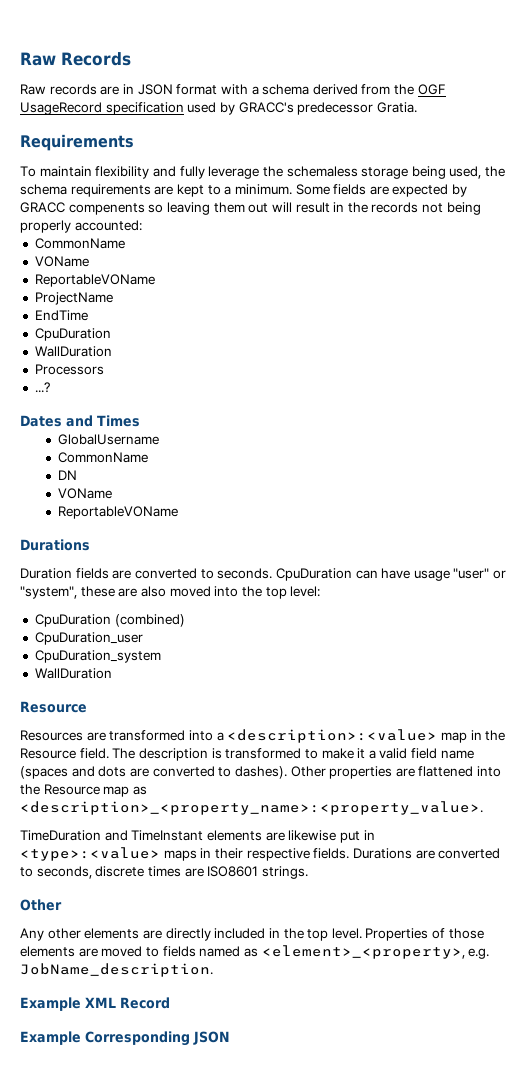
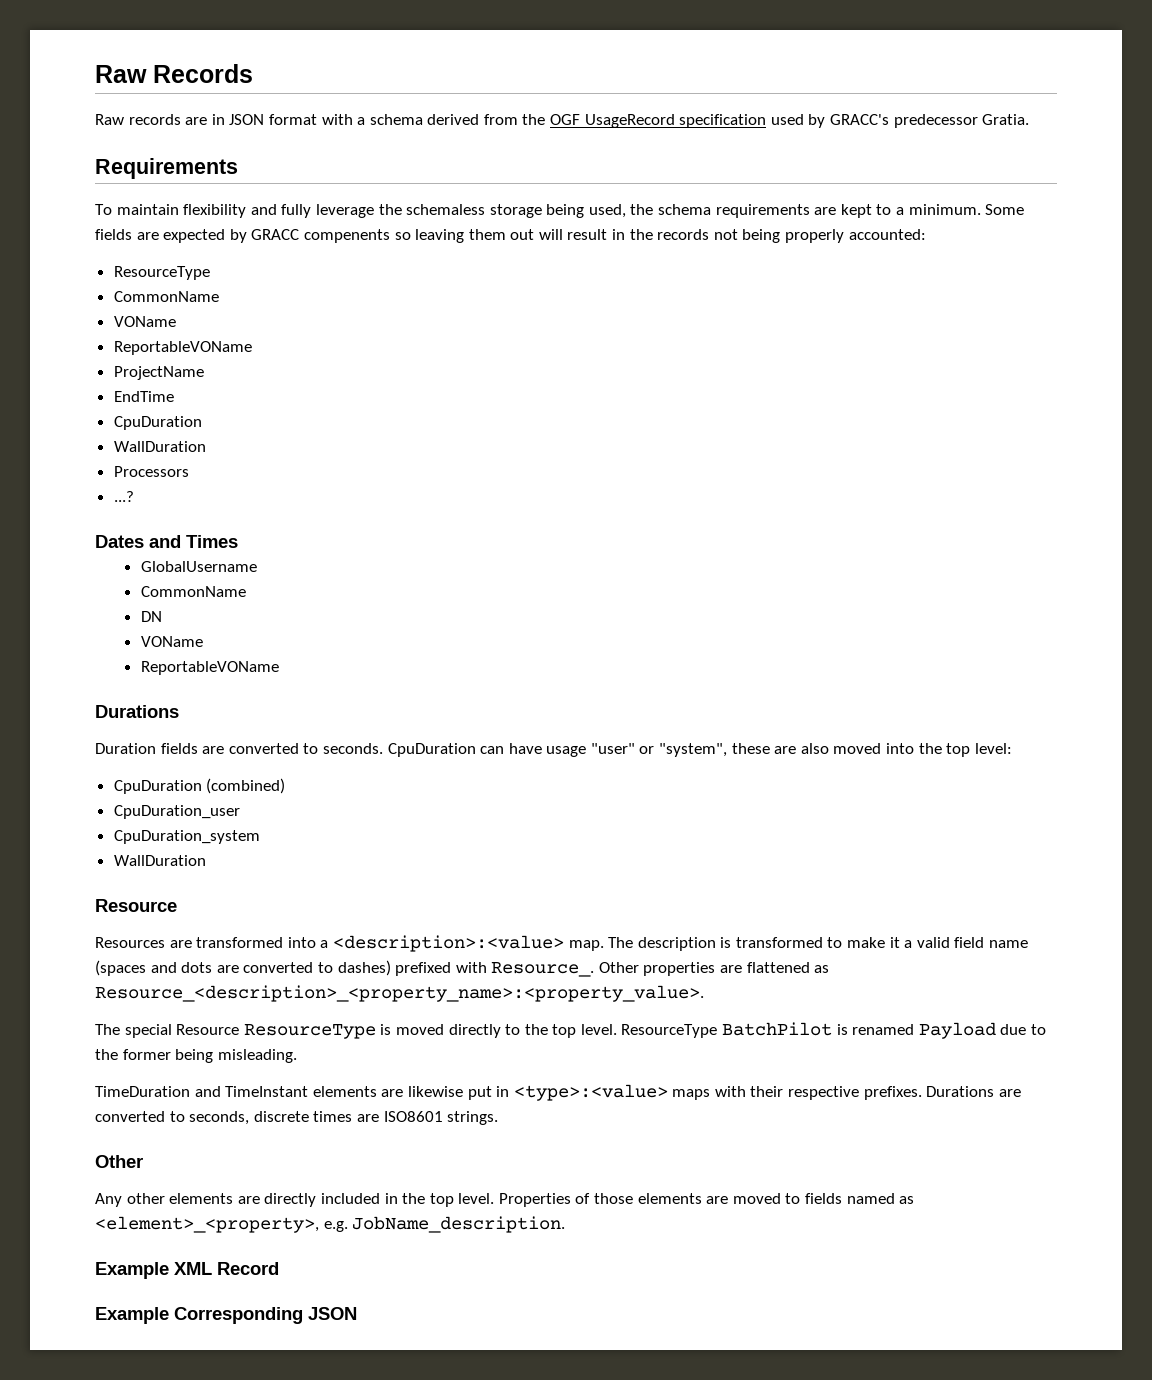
(142, 225) none -> [113,266,210,280] // ResourceType
[440,730,506,743] [20,748,109,759] map in the Resource field. -> [568,940,604,951] map.
[234,766,502,779] [20,784,147,797] [20,801,483,815] dashes). Other properties are flattened into the Resource map as <description>_<property_name>:<property_value>. -> [337,960,830,977] [95,985,704,1002] [95,1022,1047,1039] [95,1049,297,1063] dashes) prefixed with Resource_. Other properties are flattened as Resource_<description>_<property_name>:<property_value>. // The special Resource ResourceType is moved directly to the top level. ResourceType BatchPilot is renamed Payload due to the former being misleading.
[200,848,212,858] in -> [714,1086,746,1097] with
[313,848,350,859] fields. -> [863,1086,922,1100] prefixes.

